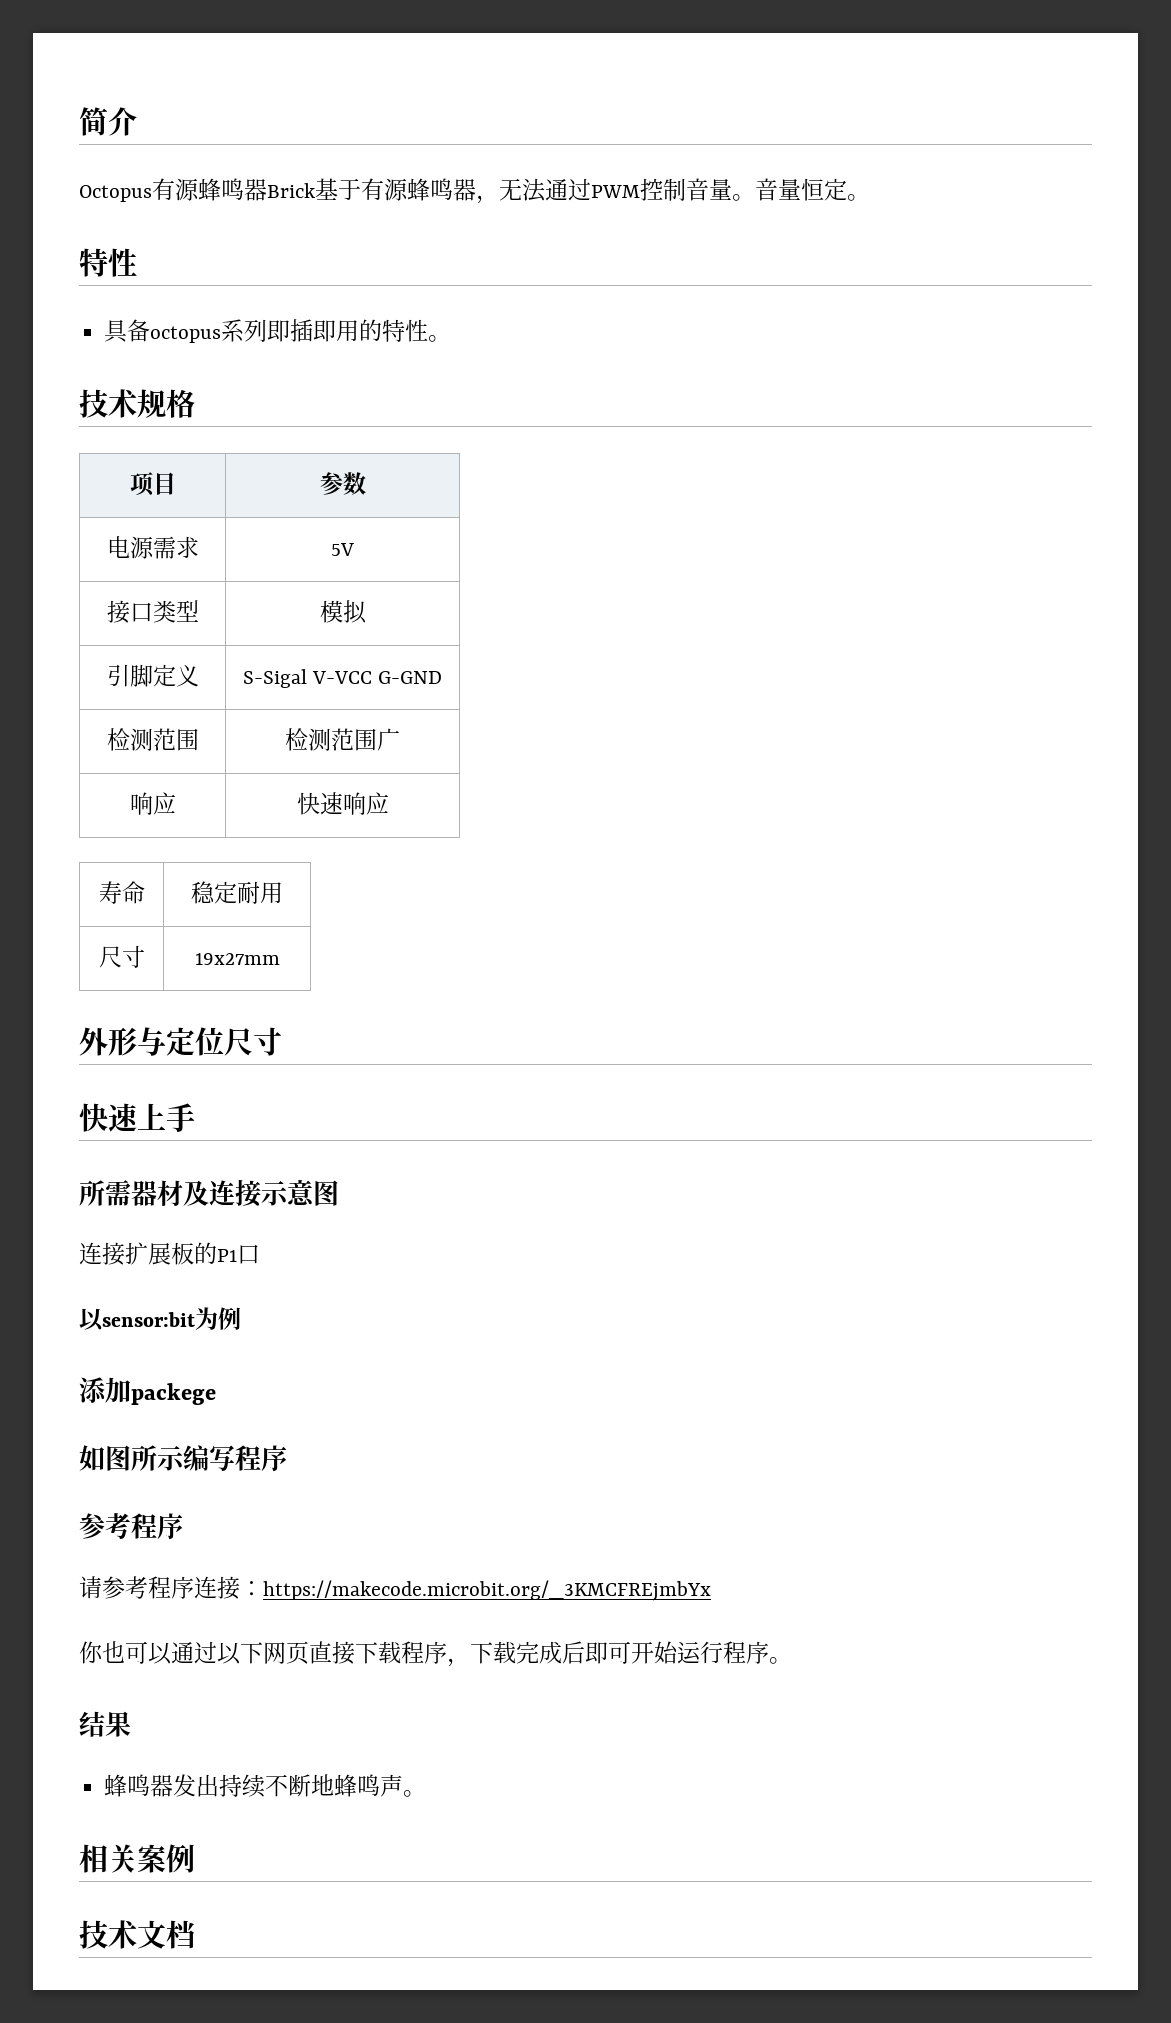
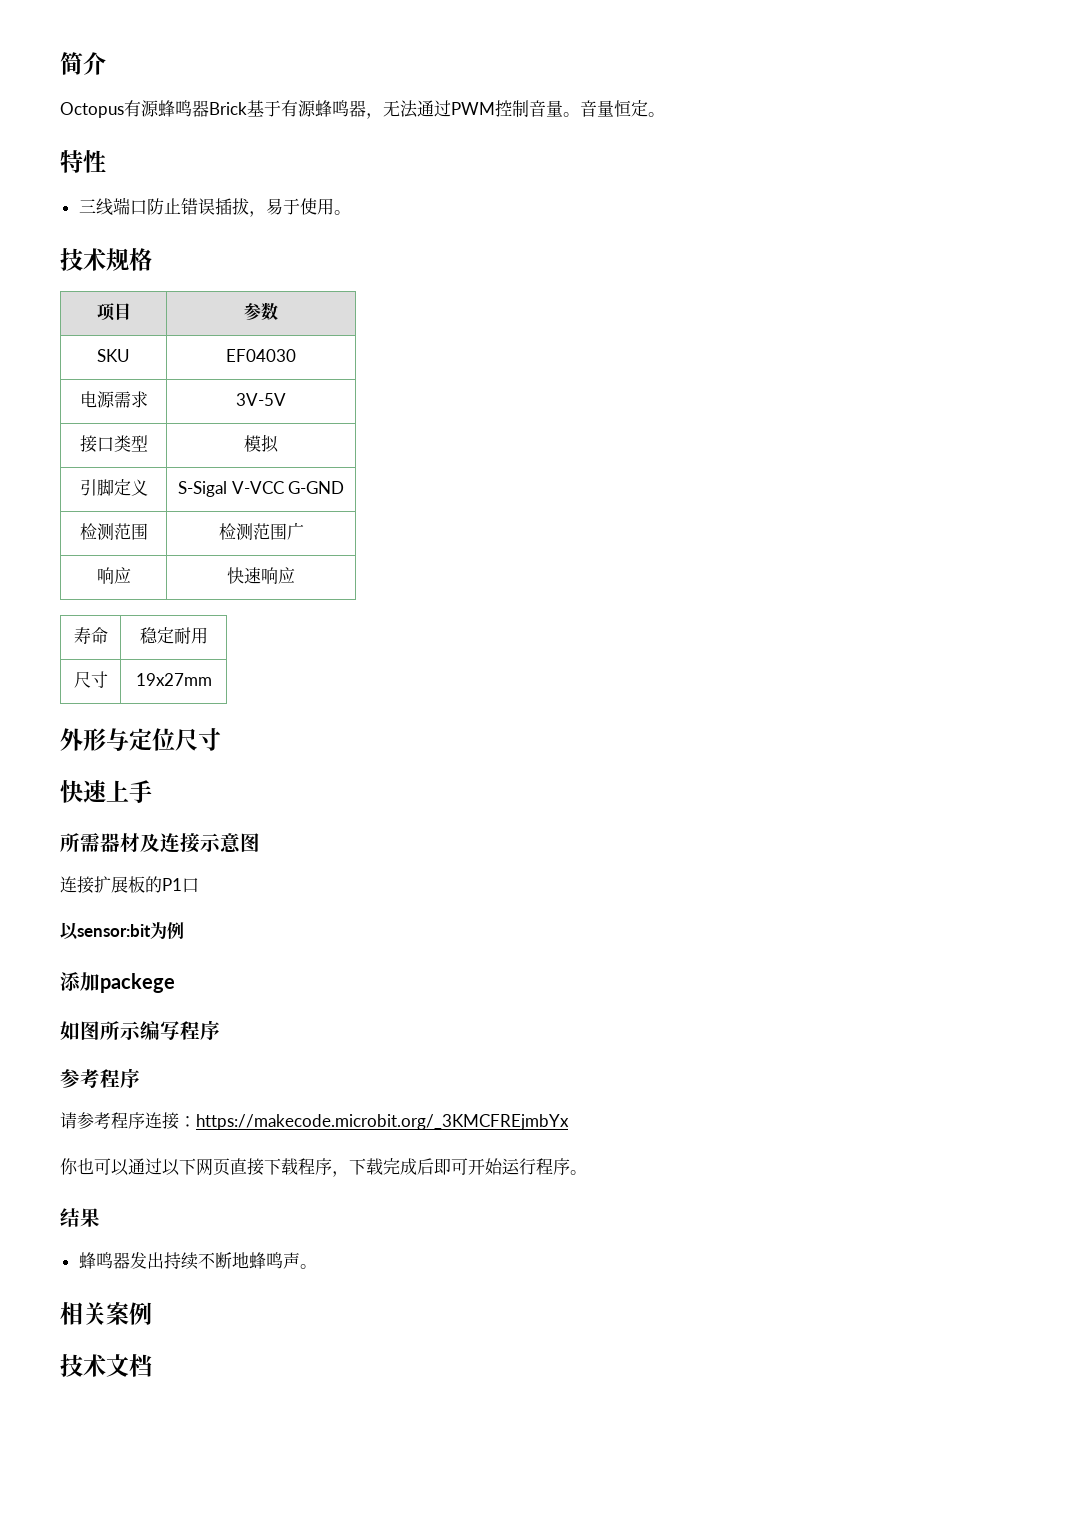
[104,319,429,343] 具备octopus系列即插即用的特性 -> [78,197,334,217] 三线端口防止错误插拔，易于使用
(366, 483) none -> [97,349,130,362] [226,349,296,362] // SKU | EF04030
[331,543,354,556] 5V -> [236,393,286,406] 3V-5V

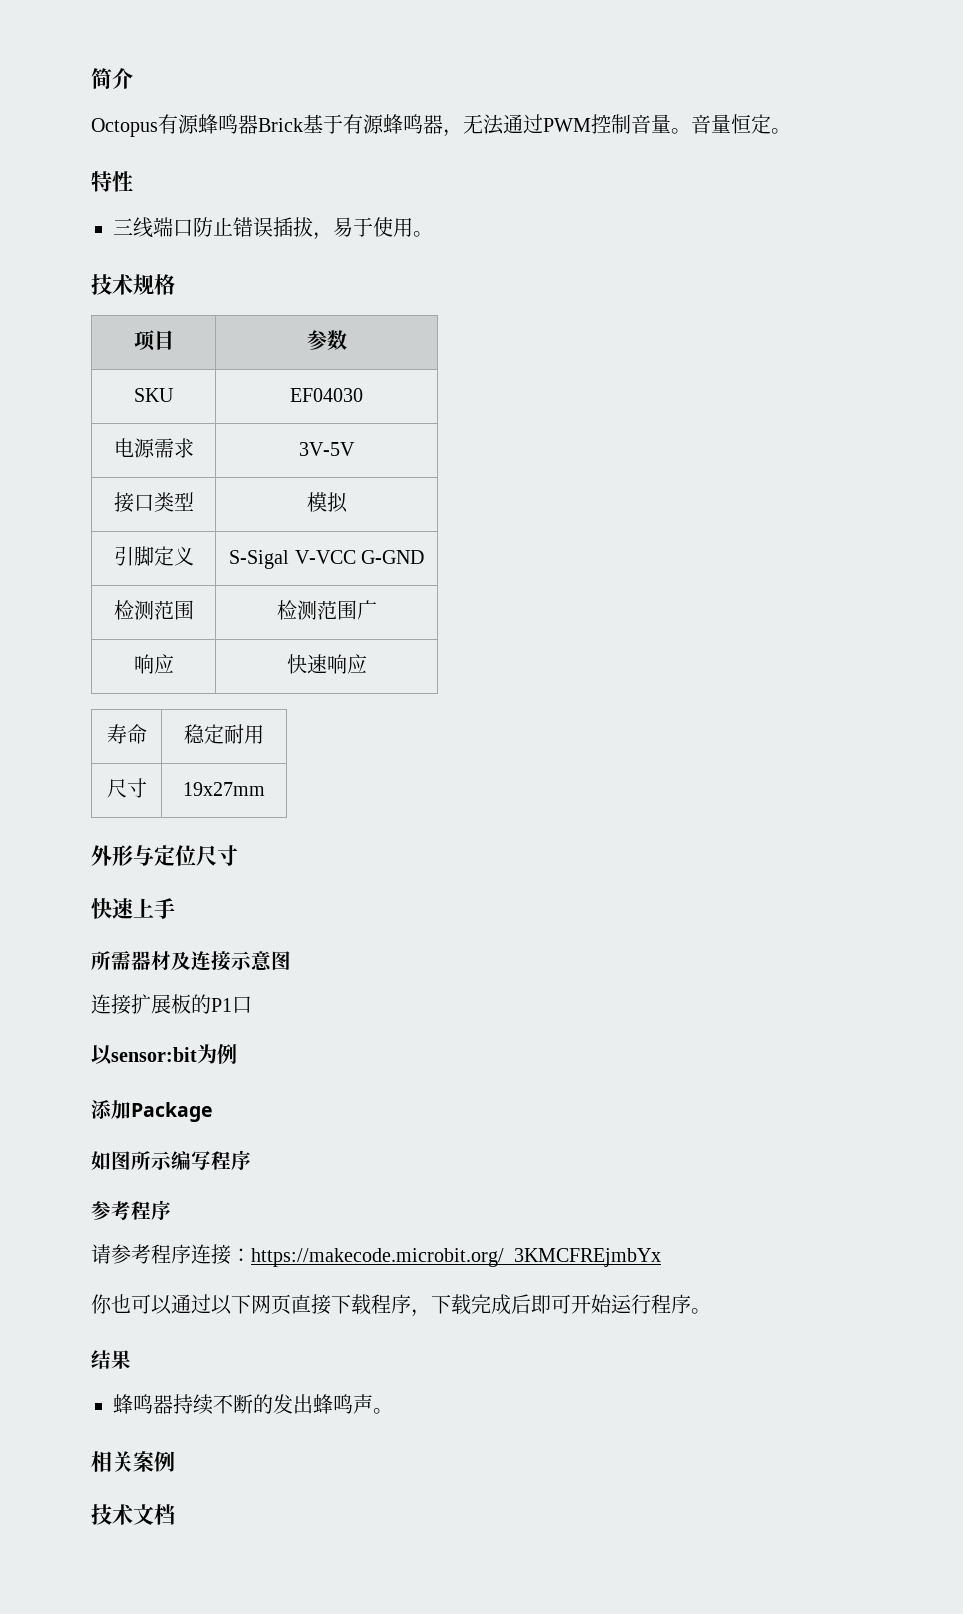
[100,973,175,993] packege -> [131,1102,213,1122] Package
[129,1252,164,1269] 发出 -> (173, 1404) none
[231,1252,249,1269] 地 -> [253,1394,313,1414] 的发出

